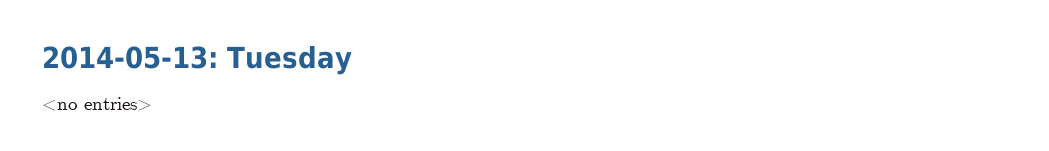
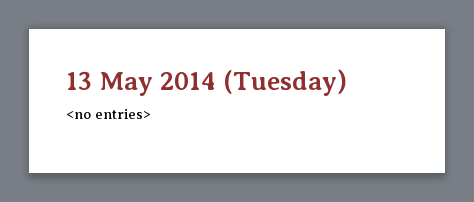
[42,45,352,75] 2014-05-13: Tuesday -> [66,69,348,96] 13 May 2014 (Tuesday)

